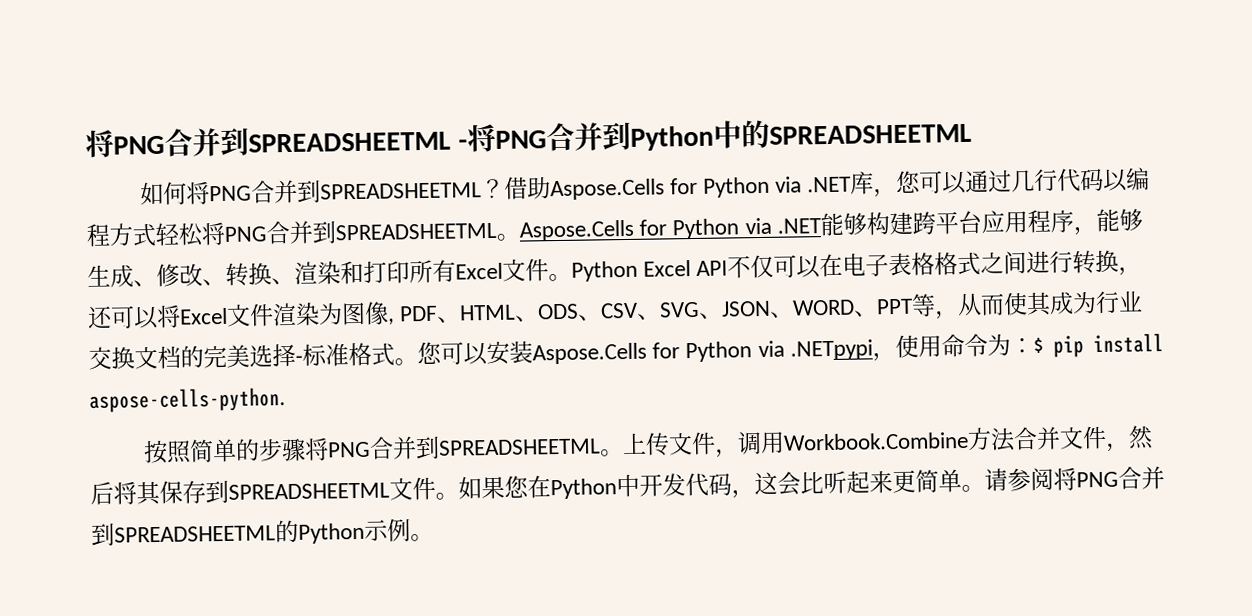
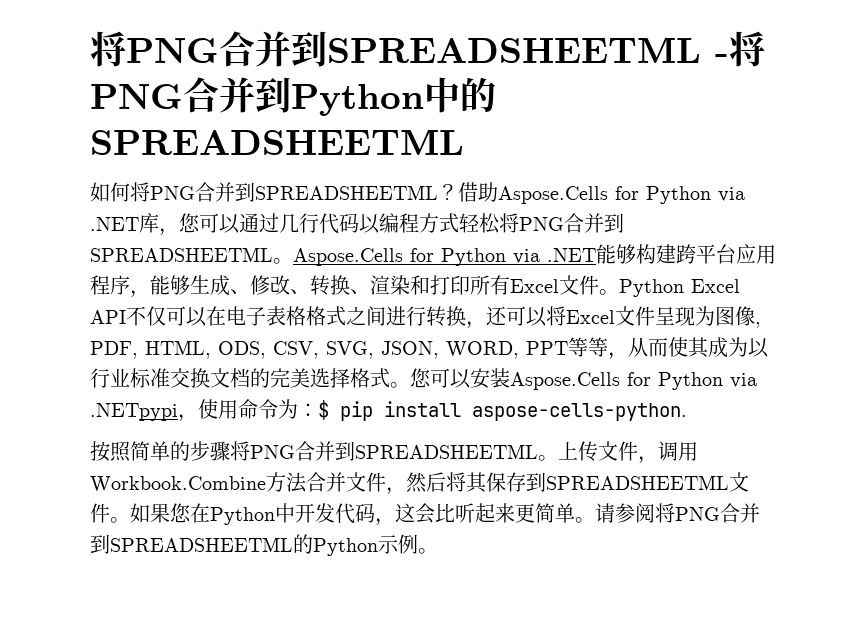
[272,302,320,327] 渲染 -> [655,307,695,326] 呈现
[399,298,914,323] PDF、HTML、ODS、CSV、SVG、JSON、WORD、PPT -> [90,337,588,359] PDF, HTML, ODS, CSV, SVG, JSON, WORD, PPT等
[1095,290,1144,315] 行业 -> [748,338,769,358] [90,368,170,388] 以行业标准
[295,343,349,367] -标准 -> (350, 378) none

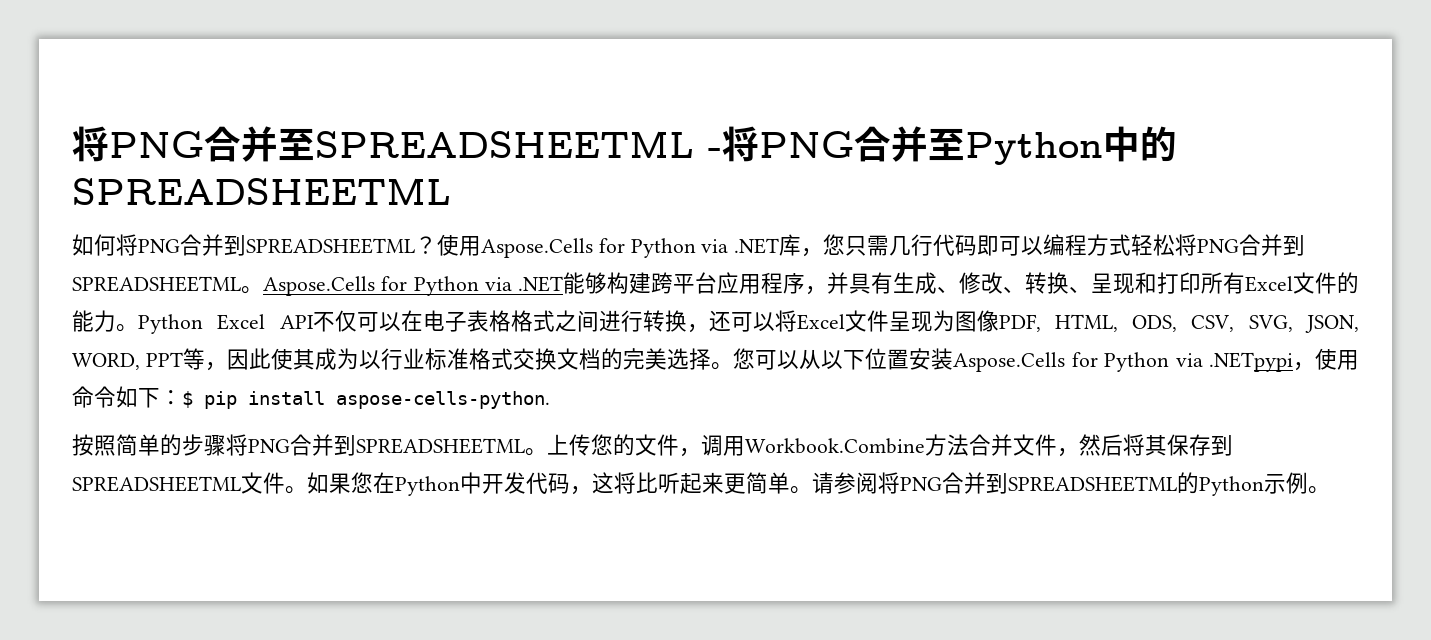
[90,31,327,67] 将PNG合并到 -> [72,126,315,162] 将PNG合并至
[255,77,291,113] 到 -> [928,128,965,161] 至
[458,182,498,202] 借助 -> [437,234,481,256] 使用
[199,213,279,234] 可以通过 -> [845,235,890,256] 只需
(359, 223) none -> [977,235,1022,256] 即可
[150,275,190,295] 能够 -> [827,272,893,294] 并具有
[370,275,410,295] 渲染 -> [1091,273,1135,294] 呈现
(599, 285) none -> [1337,272,1359,294] [72,310,116,332] 的能力
[755,322,761,328] , -> (999, 321) none
[588,337,668,360] 等，从而 -> [205,348,272,371] ，因此
(170, 378) none -> [469,348,514,370] 格式
[350,368,390,388] 格式 -> (712, 359) none
(471, 379) none -> [799,348,910,370] 从以下位置
[278,399,298,419] 为 -> [116,386,160,408] 如下
(598, 451) none -> [591,434,635,456] 您的
[415,503,435,524] 会 -> [614,472,636,494] 将

